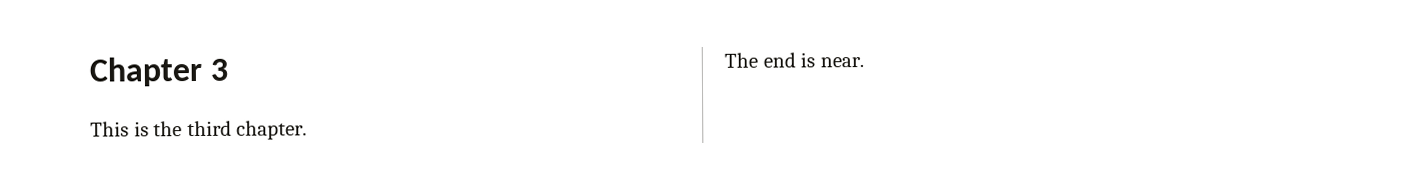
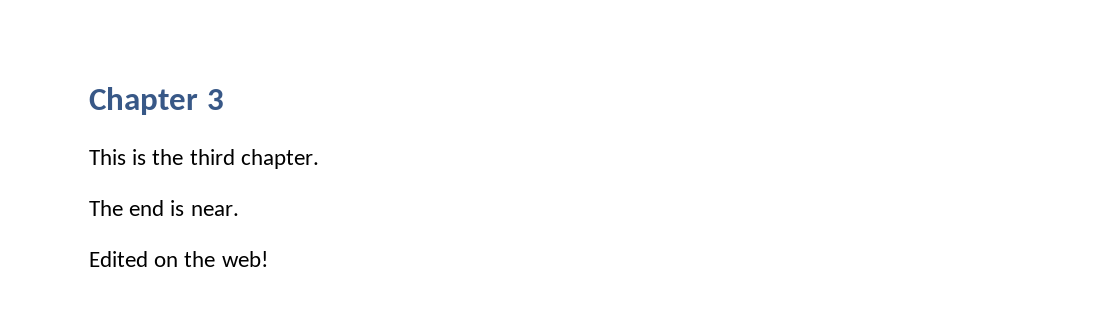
(864, 62) none -> [89,251,268,267] // Edited on the web!

